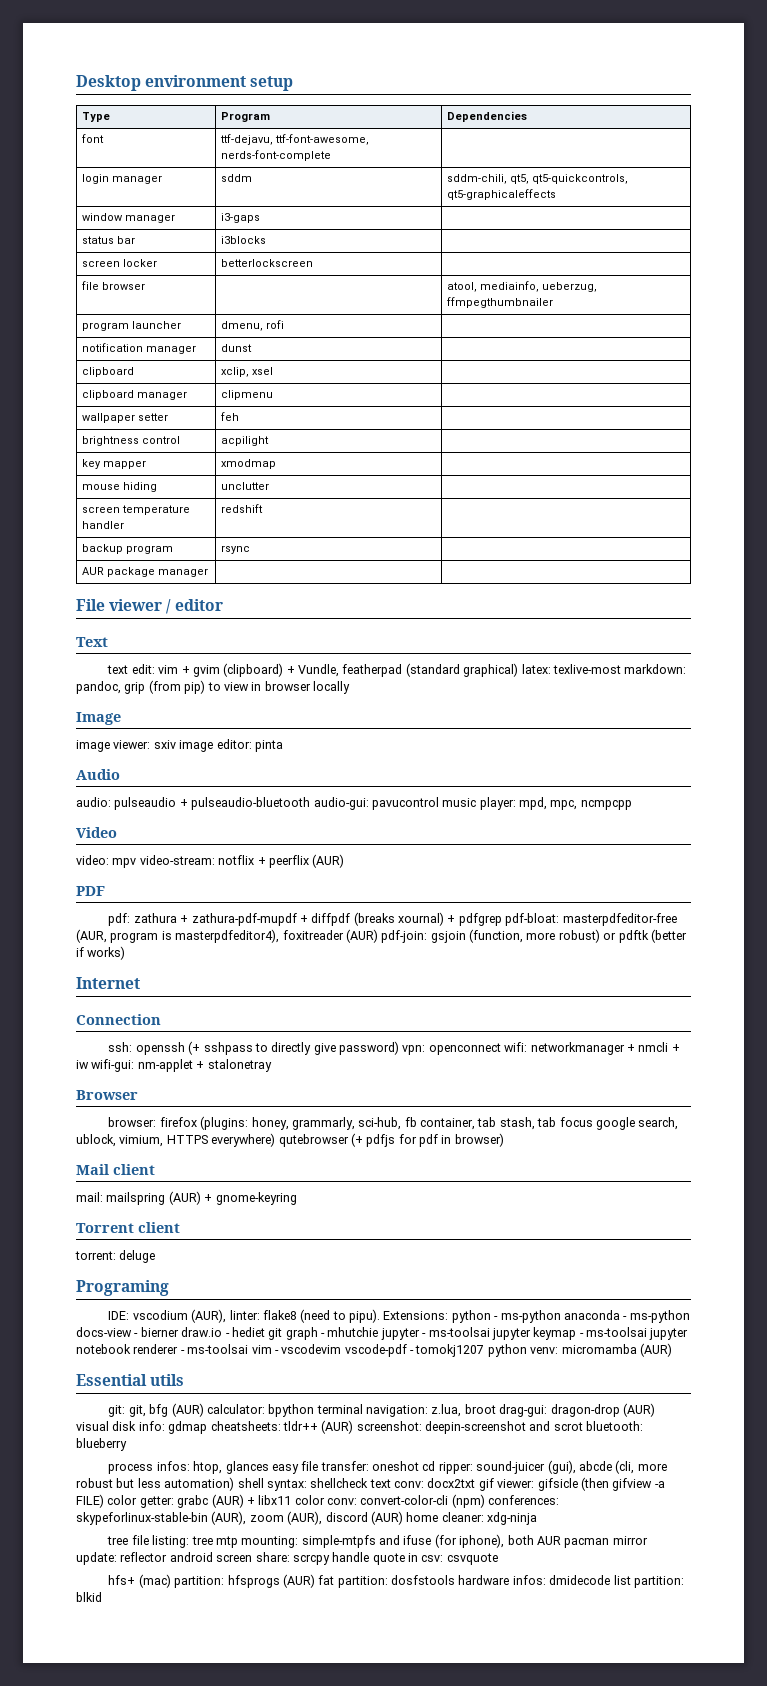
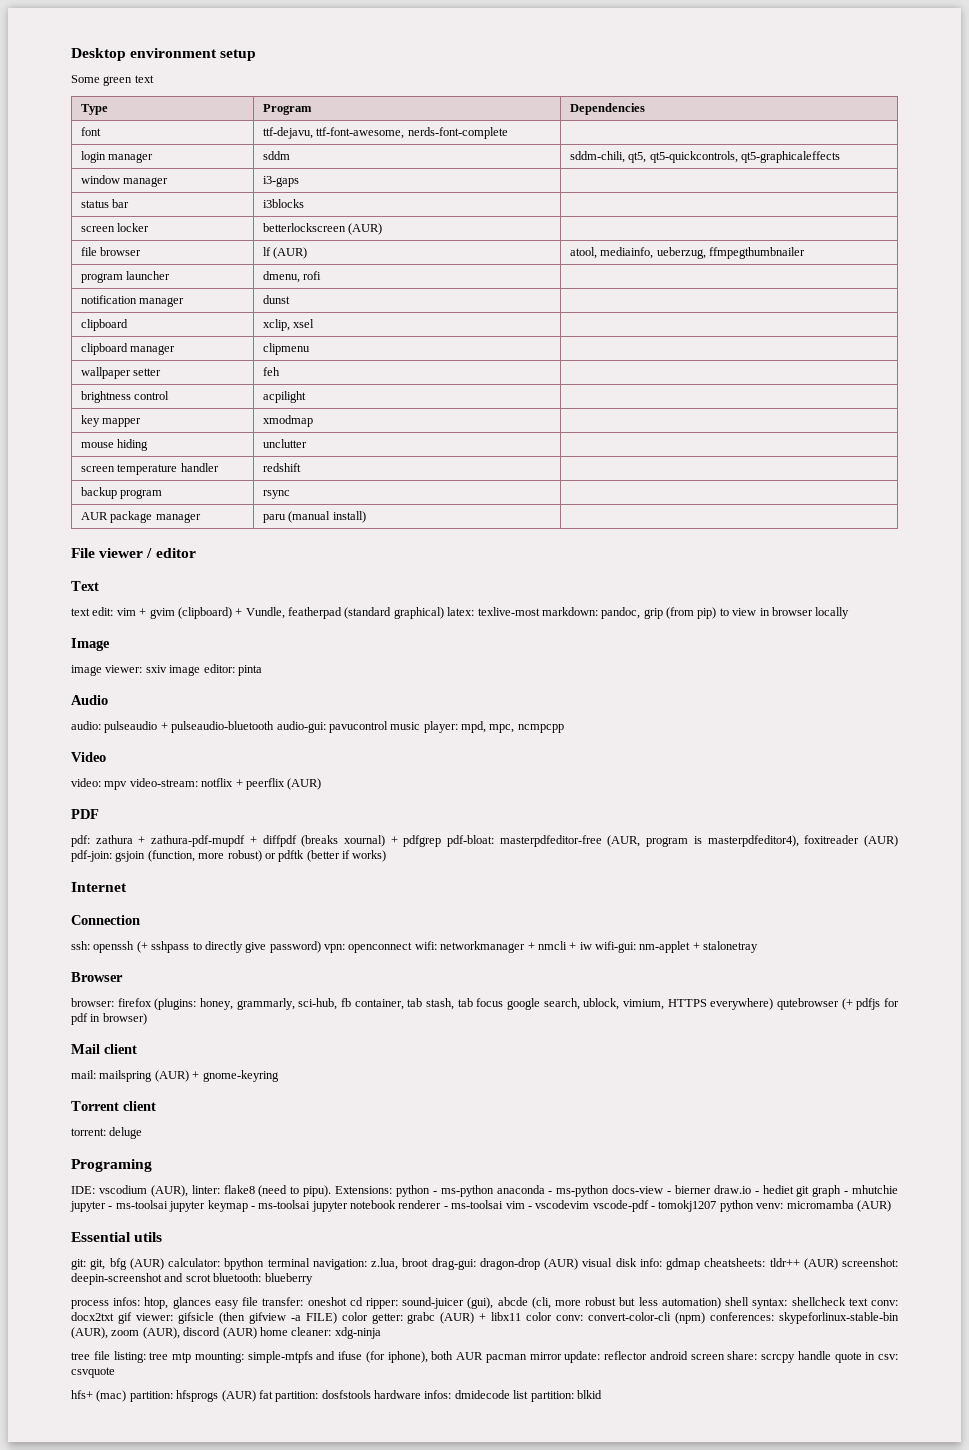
(294, 83) none -> [71,75,154,86] // Some green text
(313, 263) none -> [348,223,383,235] (AUR)
(145, 286) none -> [262,247,308,259] lf (AUR)
(208, 572) none -> [262,511,366,523] paru (manual install)

